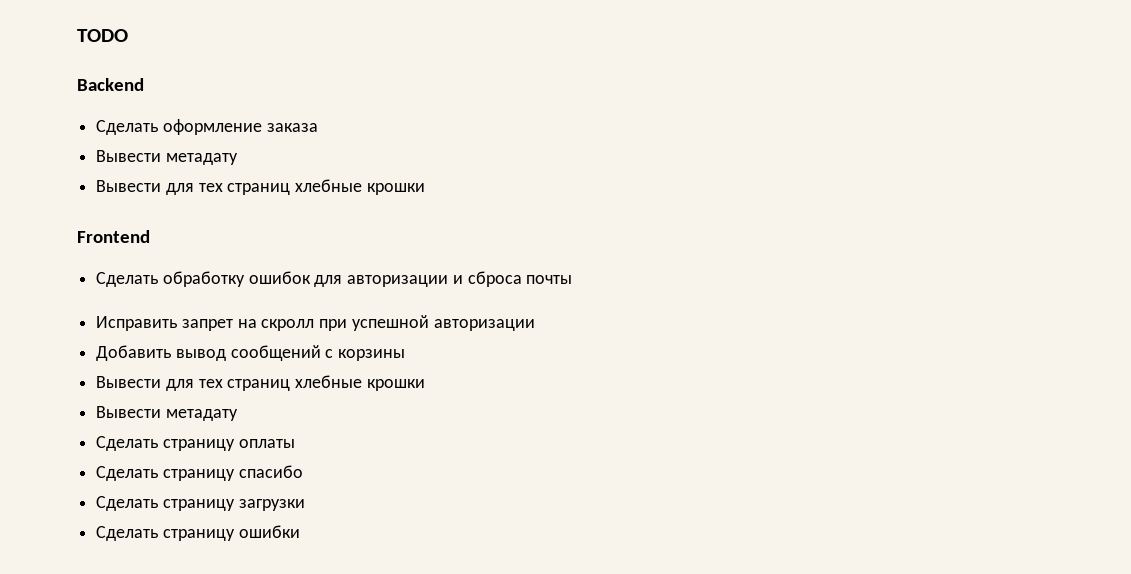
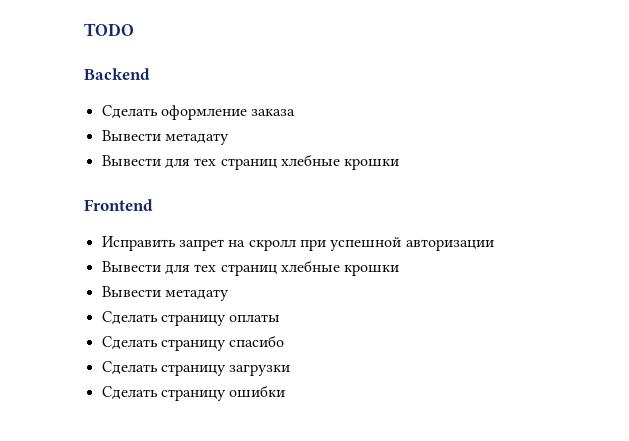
[96,271,573,287] // Сделать обработку ошибок для авторизации и сброса почты -> (153, 205) none
[96,345,406,361] // Добавить вывод сообщений с корзины -> (494, 245) none

